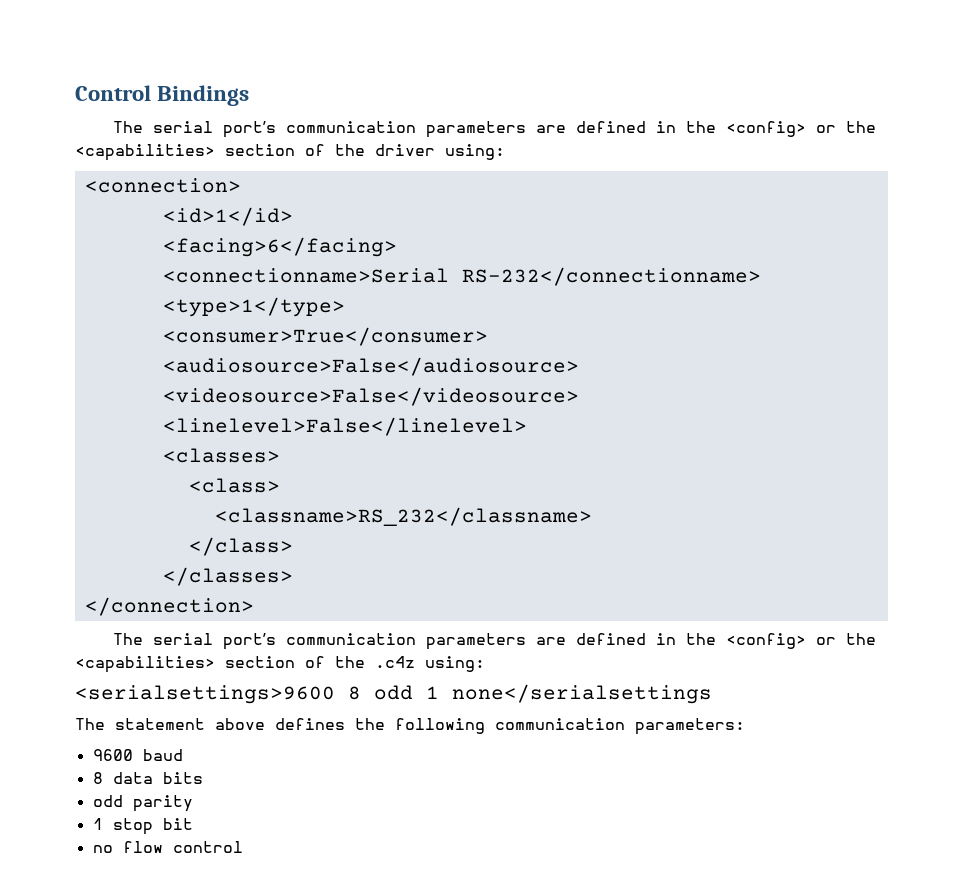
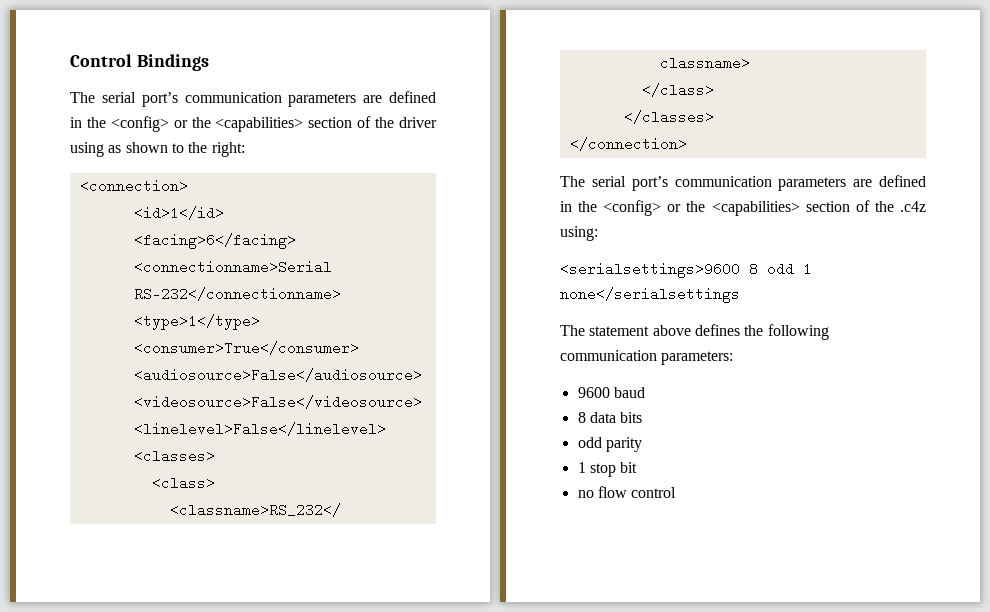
[445,144,505,160] using: -> [70,142,245,157] using as shown to the right:

